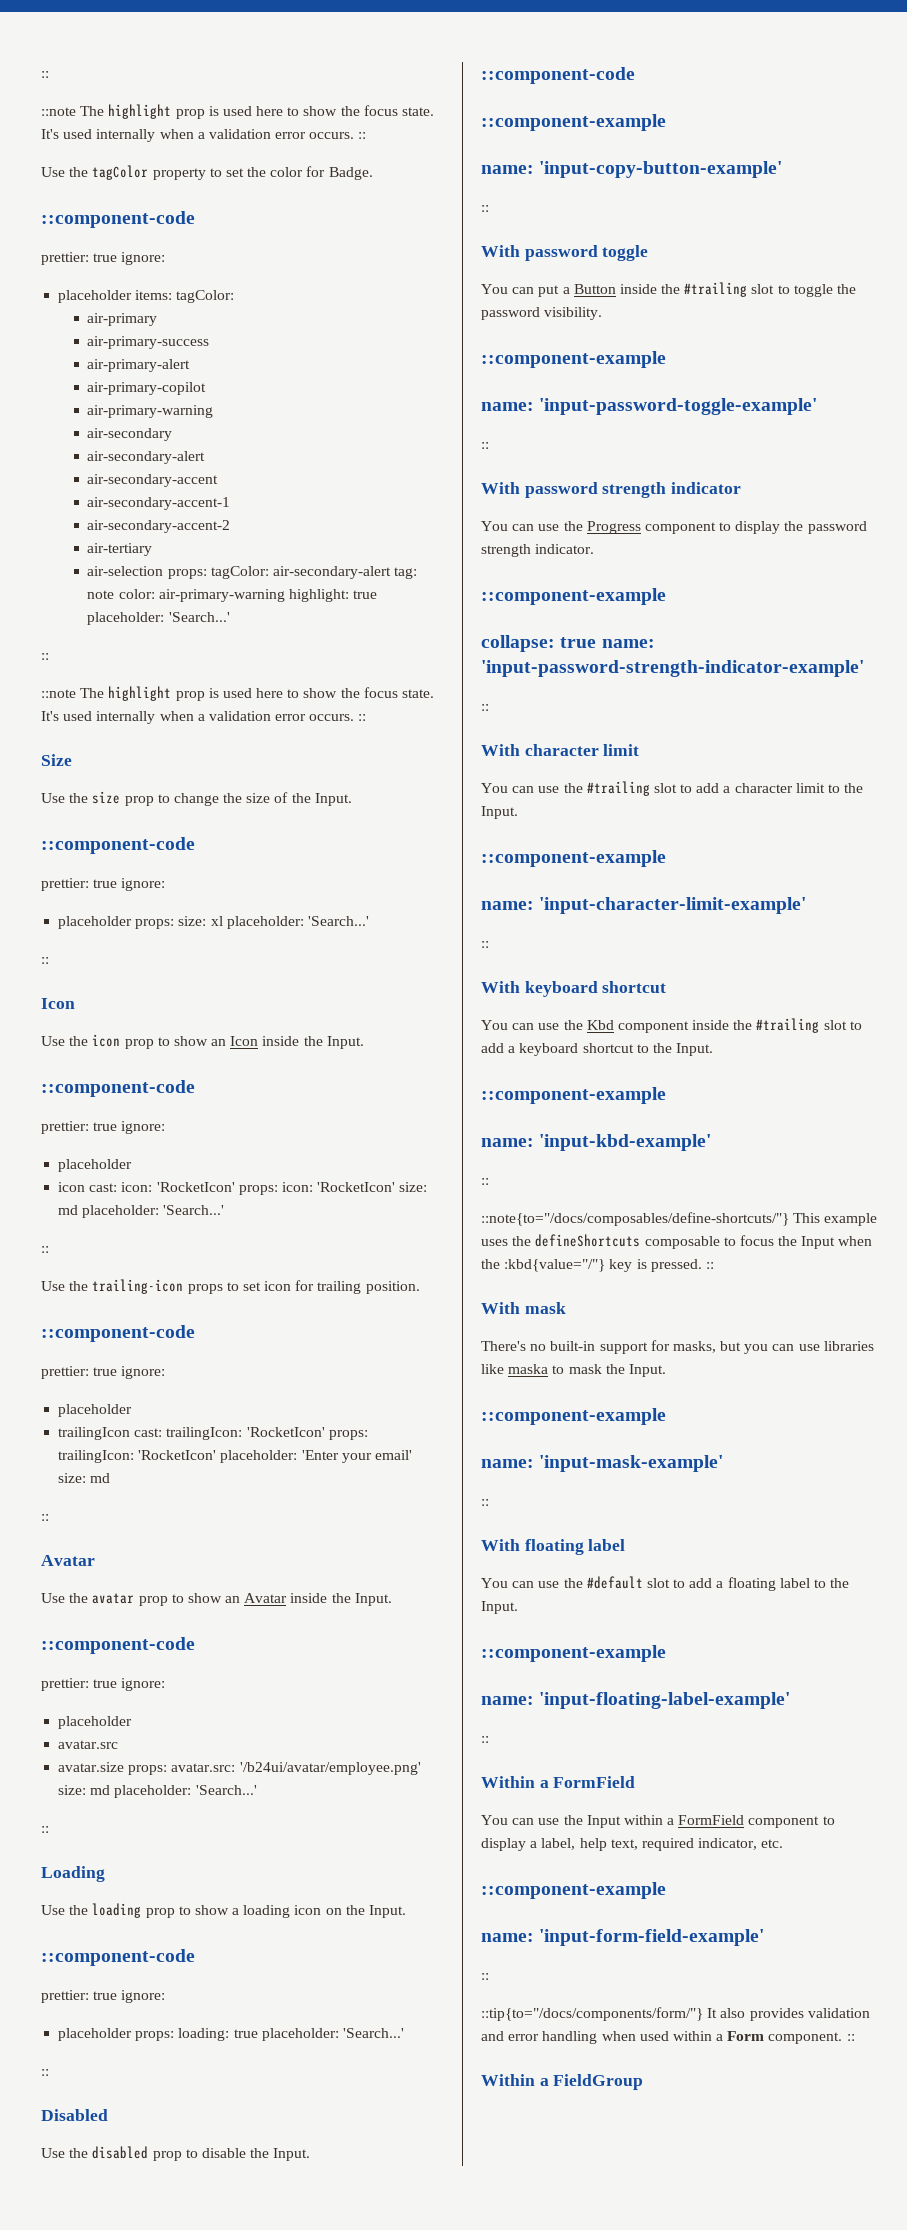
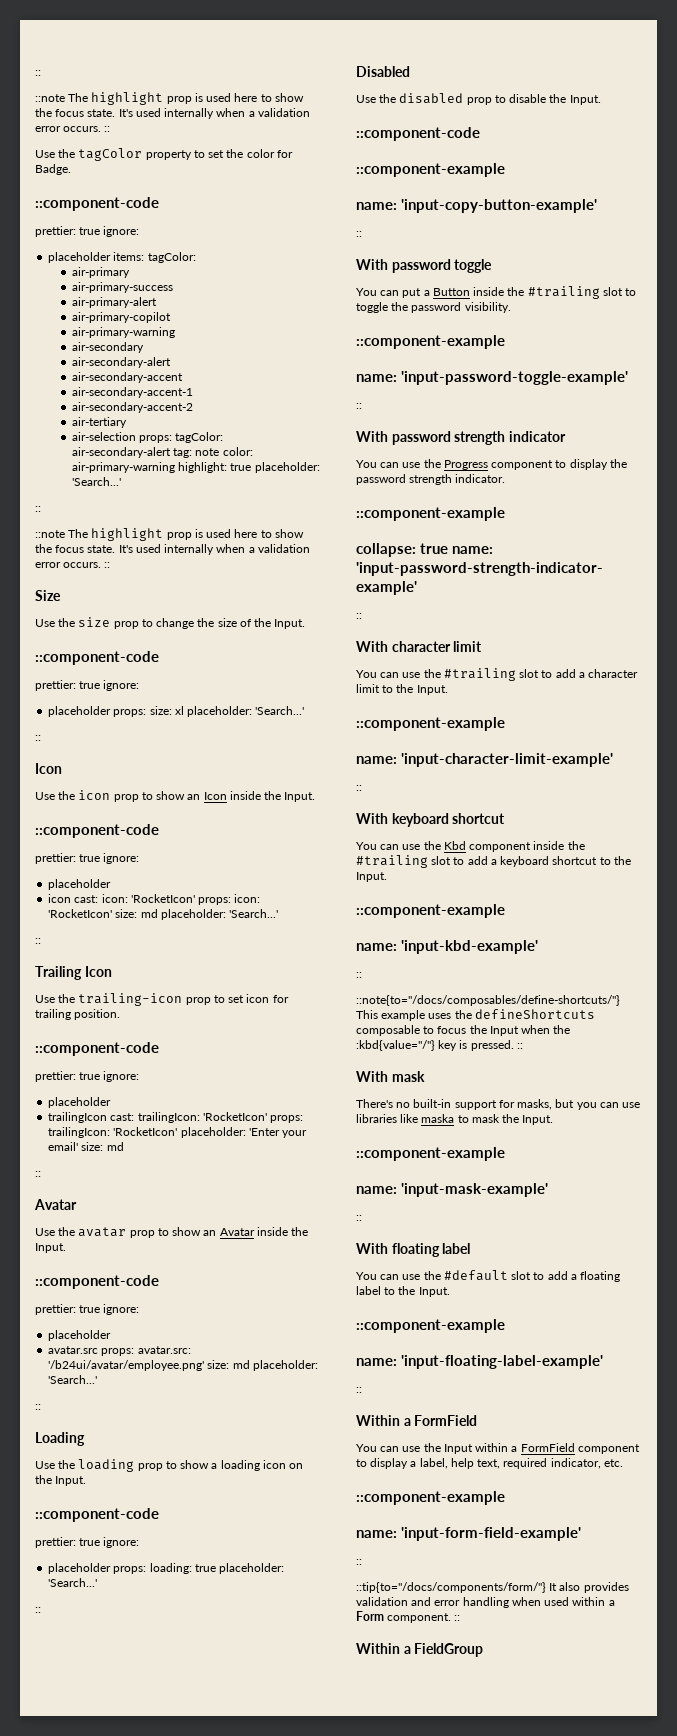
(49, 1249) none -> [35,966,112,980] // Trailing Icon
[187,1284,223,1294] props -> [185,997,211,1005] prop
[58,1762,125,1772] // avatar.size -> (99, 1350) none

